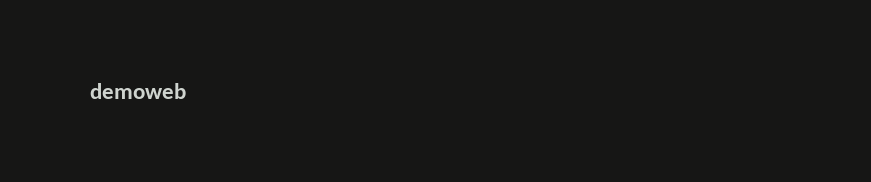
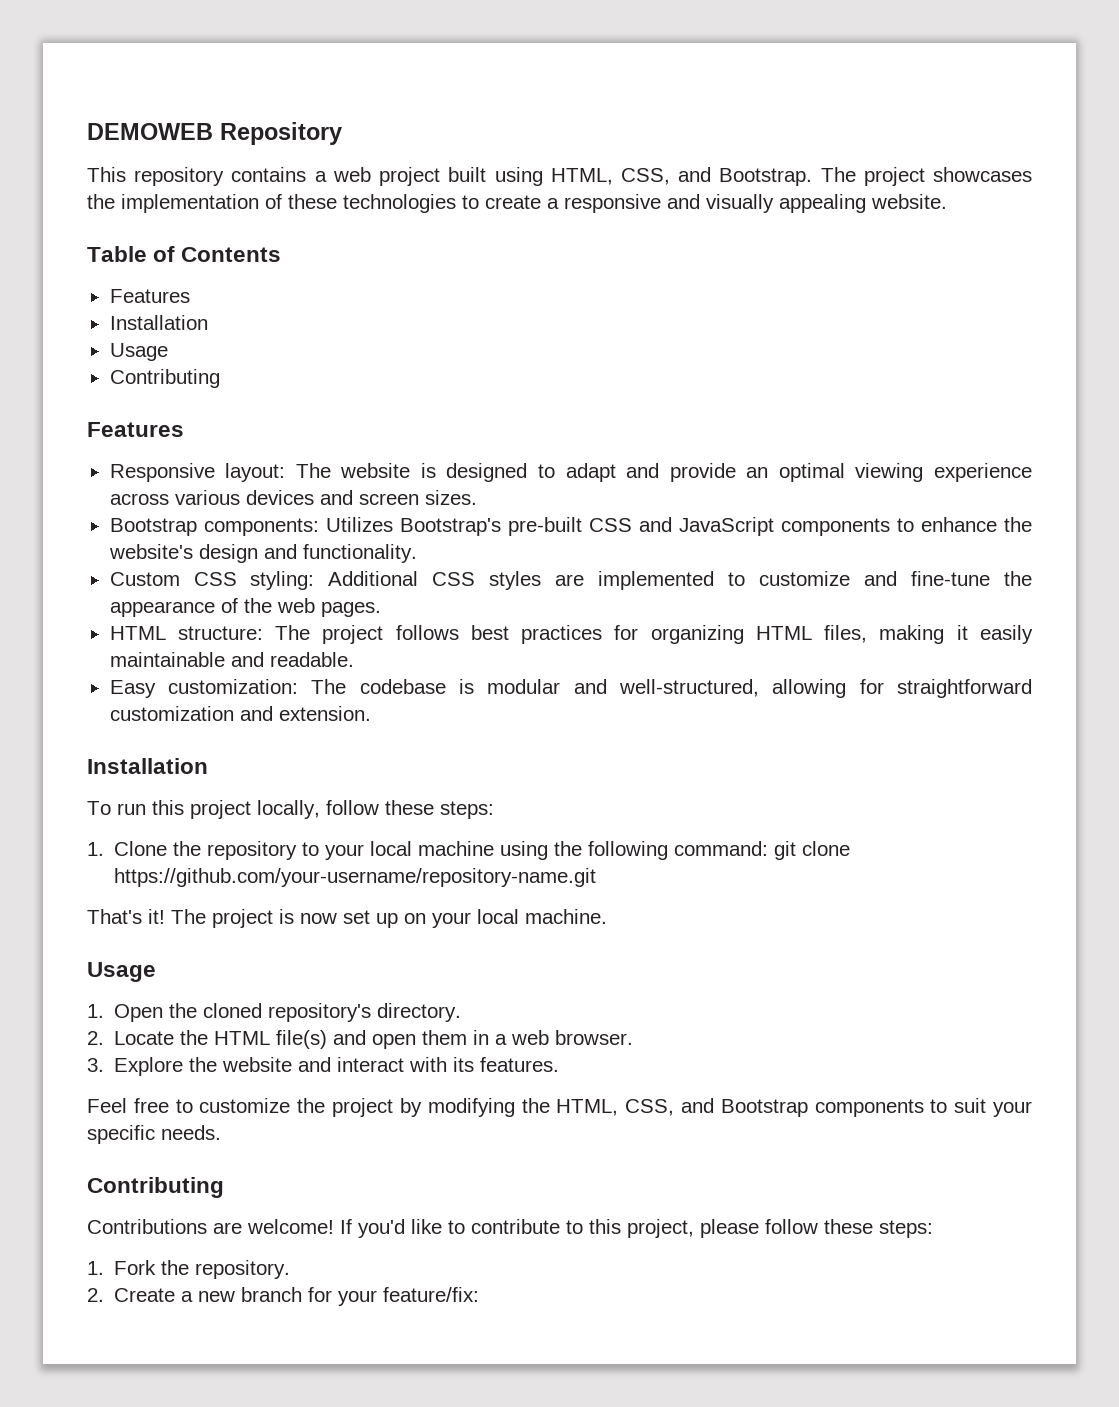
[90,83,186,99] demoweb -> [87,122,342,145] [87,167,1032,186] [87,194,947,213] [87,246,282,262] [109,289,190,303] [109,315,208,330] [109,343,168,361] [109,369,220,388] [87,422,184,437] [109,463,1032,482] [109,490,477,505] [109,517,1032,536] [108,544,417,563] [109,571,1032,590] [109,598,381,617] [109,625,1033,644] [109,652,354,667] [109,679,1033,698] [109,706,371,721] [87,758,208,774] [87,800,494,819] [87,841,851,860] [114,868,597,887] [87,909,607,928] [87,962,156,982] [87,1003,462,1022] [87,1030,634,1049] [87,1057,560,1076] [87,1098,1032,1117] [87,1125,221,1144] [87,1177,224,1198] [87,1219,933,1238] [87,1260,291,1279] [87,1287,480,1306] DEMOWEB Repository // This repository contains a web project built using HTML, CSS, and Bootstrap. The project showcases the implementation of these technologies to create a responsive and visually appealing website. // Table of Contents // Features // Installation // Usage // Contributing // Features // Responsive layout: The website is designed to adapt and provide an optimal viewing experience across various devices and screen sizes. // Bootstrap components: Utilizes Bootstrap's pre-built CSS and JavaScript components to enhance the website's design and functionality. // Custom CSS styling: Additional CSS styles are implemented to customize and fine-tune the appearance of the web pages. // HTML structure: The project follows best practices for organizing HTML files, making it easily maintainable and readable. // Easy customization: The codebase is modular and well-structured, allowing for straightforward customization and extension. // Installation // To run this project locally, follow these steps: // 1. Clone the repository to your local machine using the following command: git clone https://github.com/your-username/repository-name.git // That's it! The project is now set up on your local machine. // Usage // 1. Open the cloned repository's directory. // 2. Locate the HTML file(s) and open them in a web browser. // 3. Explore the website and interact with its features. // Feel free to customize the project by modifying the HTML, CSS, and Bootstrap components to suit your specific needs. // Contributing // Contributions are welcome! If you'd like to contribute to this project, please follow these steps: // 1. Fork the repository. // 2. Create a new branch for your feature/fix:

